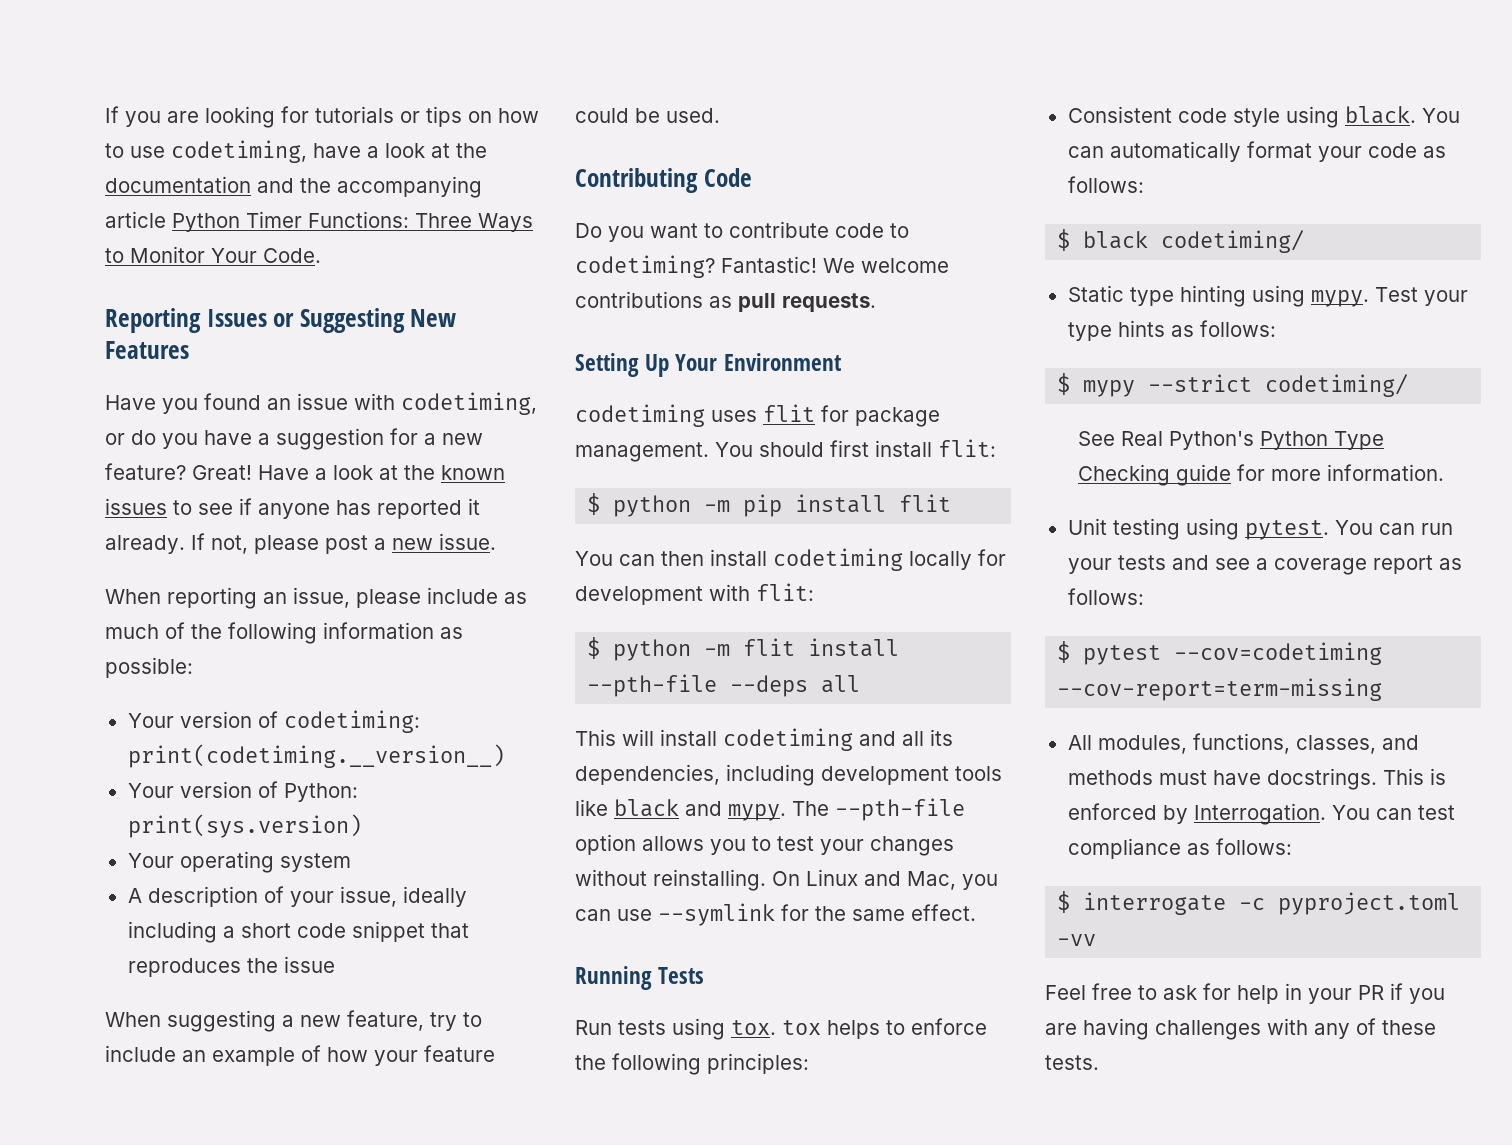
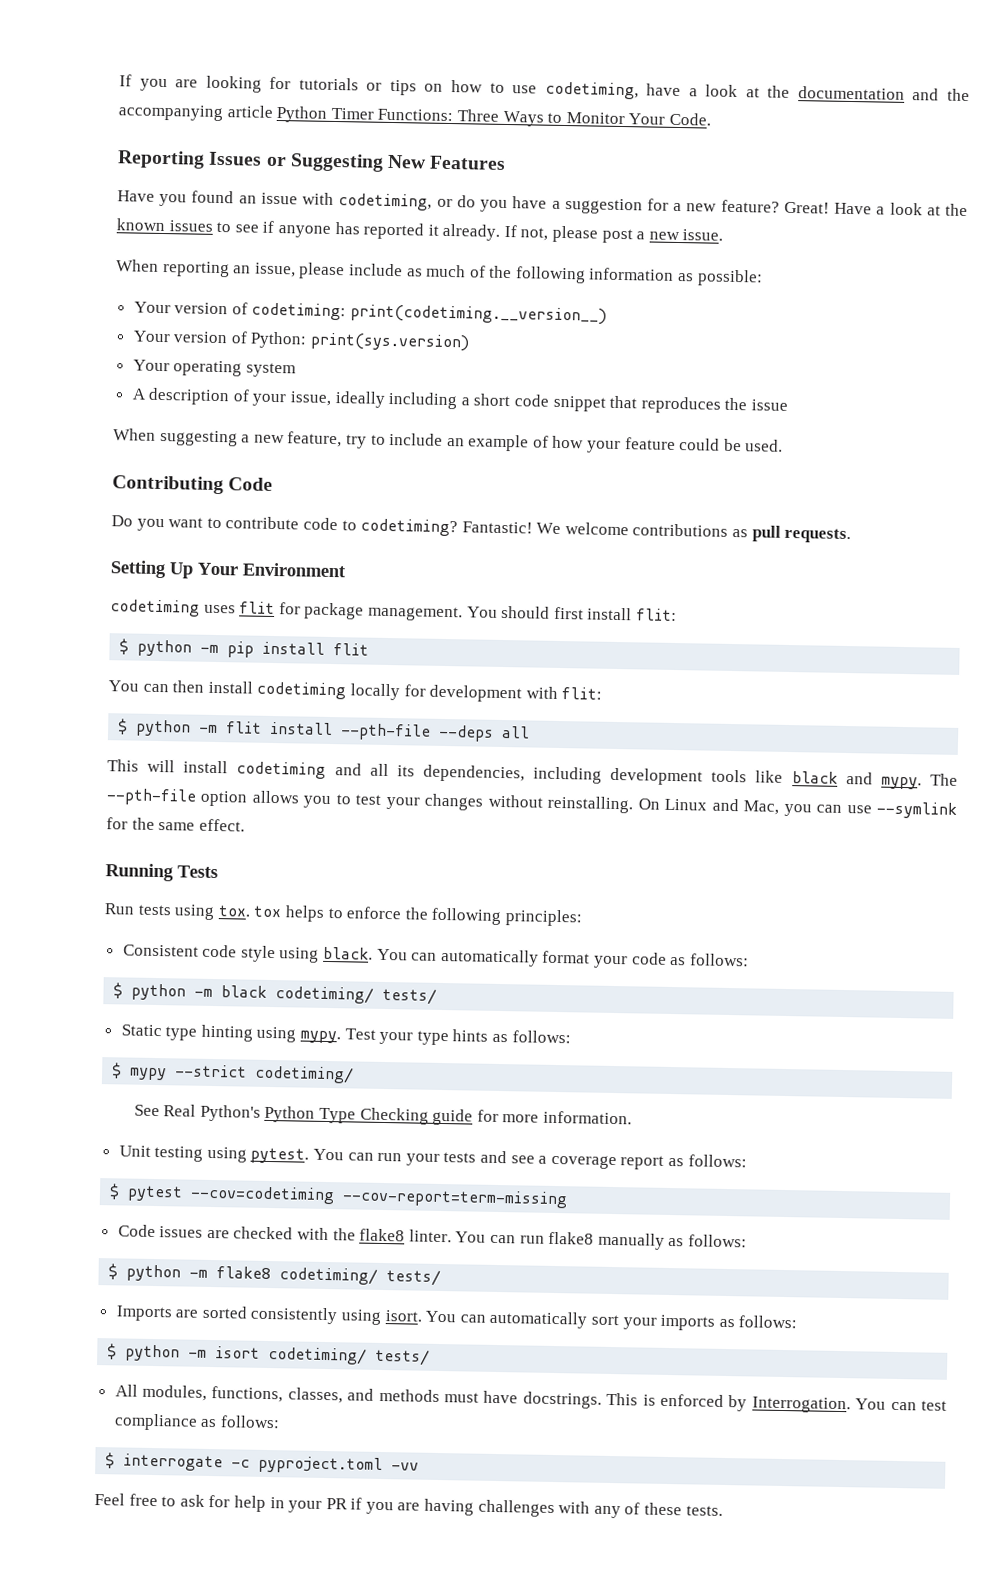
(1071, 240) none -> [131,983,214,1001] python -m
(1305, 241) none -> [382,987,438,1005] tests/
(1383, 689) none -> [117,1224,747,1250] [108,1263,442,1287] [115,1305,798,1331] [107,1343,431,1366] // Code issues are checked with the flake8 linter. You can run flake8 manually as follows: // $ python -m flake8 codetiming/ tests/ // Imports are sorted consistently using isort. You can automatically sort your imports as follows: // $ python -m isort codetiming/ tests/

